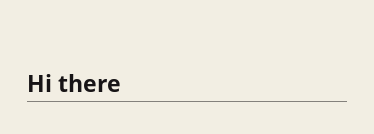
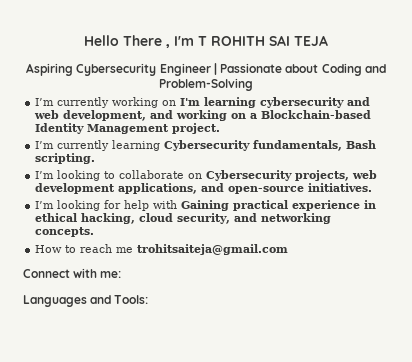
[27,74,122,92] Hi there -> [84,35,328,48] [26,63,386,76] [159,78,253,91] [35,97,371,108] [34,110,372,121] [35,123,221,134] [35,140,377,151] [35,153,96,164] [35,170,378,181] [35,183,373,194] [35,200,377,211] [35,213,332,224] [35,227,95,237] [35,244,289,255] [23,268,122,278] [23,295,149,307] Hello There , I'm T ROHITH SAI TEJA // Aspiring Cybersecurity Engineer | Passionate about Coding and Problem-Solving // I’m currently working on I'm learning cybersecurity and web development, and working on a Blockchain-based Identity Management project. // I’m currently learning Cybersecurity fundamentals, Bash scripting. // I’m looking to collaborate on Cybersecurity projects, web development applications, and open-source initiatives. // I’m looking for help with Gaining practical experience in ethical hacking, cloud security, and networking concepts. // How to reach me trohitsaiteja@gmail.com // Connect with me: // Languages and Tools:

